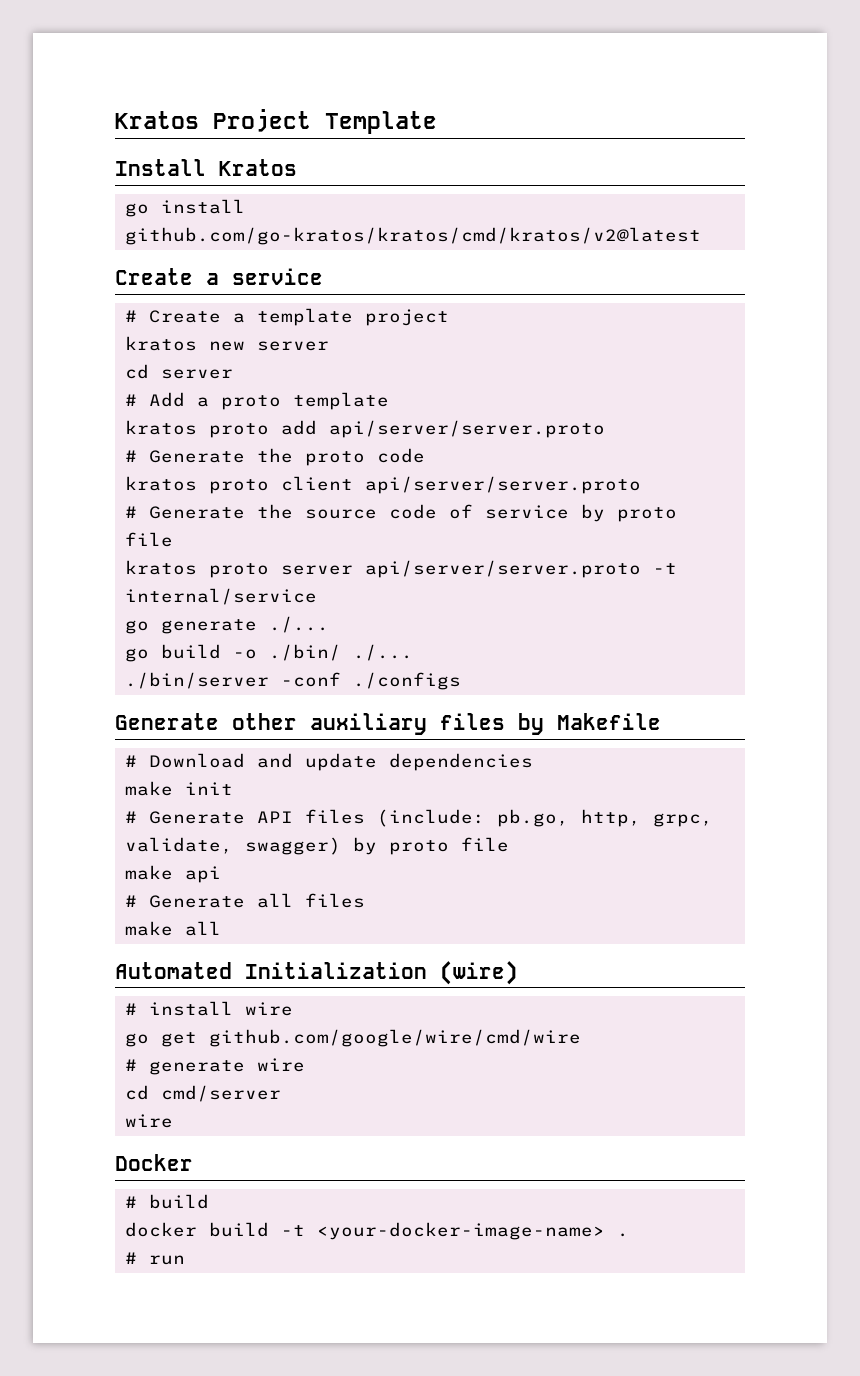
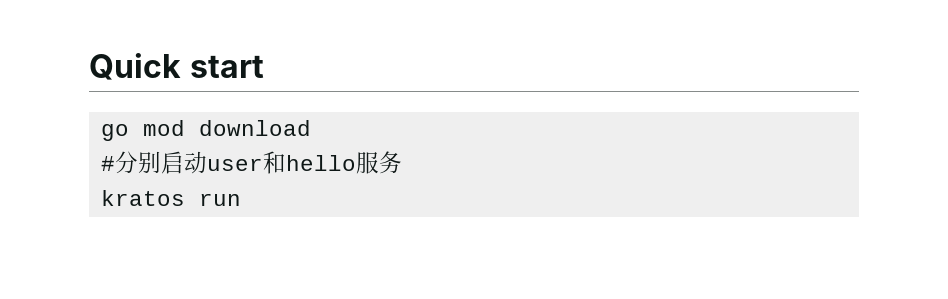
[115,109,437,134] [115,159,297,176] [124,199,245,217] [124,227,701,245] [115,268,323,285] [124,308,449,326] [124,336,329,351] [124,364,233,379] [124,392,389,410] [124,420,605,438] [124,448,425,466] [124,476,641,494] [124,504,677,522] [124,532,173,547] [124,560,677,578] [124,588,317,605] [124,616,329,634] [124,644,413,662] [124,672,461,690] [115,713,661,735] [124,753,533,771] [124,781,233,796] [124,809,713,827] [124,837,509,855] [124,865,221,883] [124,893,365,908] [124,921,221,936] [115,961,518,985] [124,1001,293,1016] [124,1029,581,1047] [124,1058,305,1075] [124,1085,281,1102] [124,1114,173,1128] [115,1154,193,1171] [124,1194,209,1209] [124,1222,629,1240] [124,1252,137,1264] Kratos Project Template // Install Kratos // go install github.com/go-kratos/kratos/cmd/kratos/v2@latest // Create a service // # Create a template project // kratos new server // cd server // # Add a proto template // kratos proto add api/server/server.proto // # Generate the proto code // kratos proto client api/server/server.proto // # Generate the source code of service by proto file // kratos proto server api/server/server.proto -t internal/service // go generate ./... // go build -o ./bin/ ./... // ./bin/server -conf ./configs // Generate other auxiliary files by Makefile // # Download and update dependencies // make init // # Generate API files (include: pb.go, http, grpc, validate, swagger) by proto file // make api // # Generate all files // make all // Automated Initialization (wire) // # install wire // go get github.com/google/wire/cmd/wire // # generate wire // cd cmd/server // wire // Docker // # build // docker build -t <your-docker-image-name> . // # -> [89,53,264,80] [101,120,312,141] [101,151,403,174] [101,190,186,206] Quick start // go mod download // #分别启动user和hello服务 // kratos

